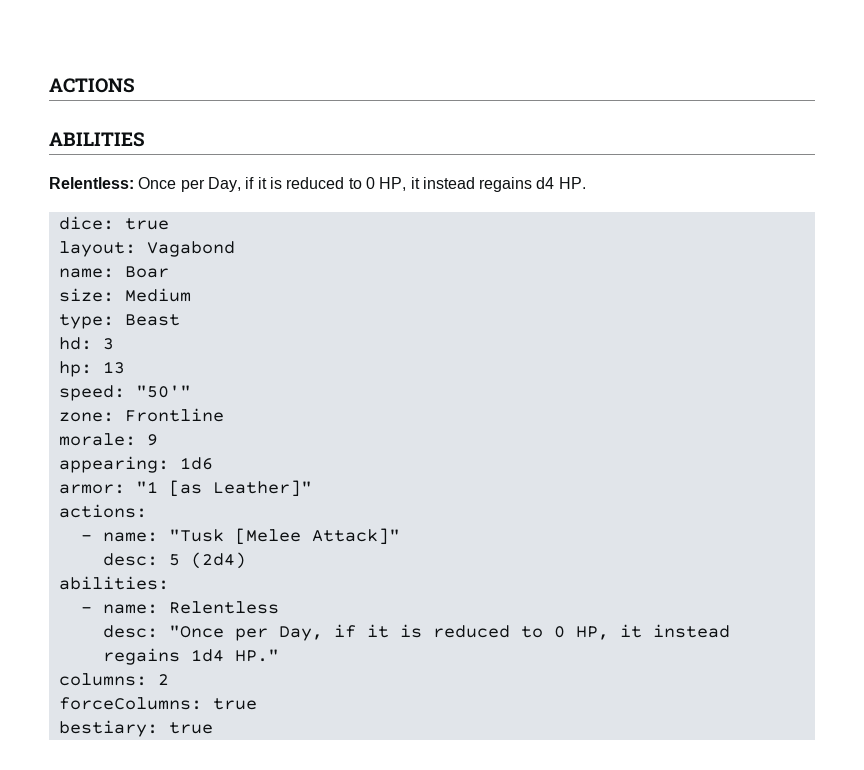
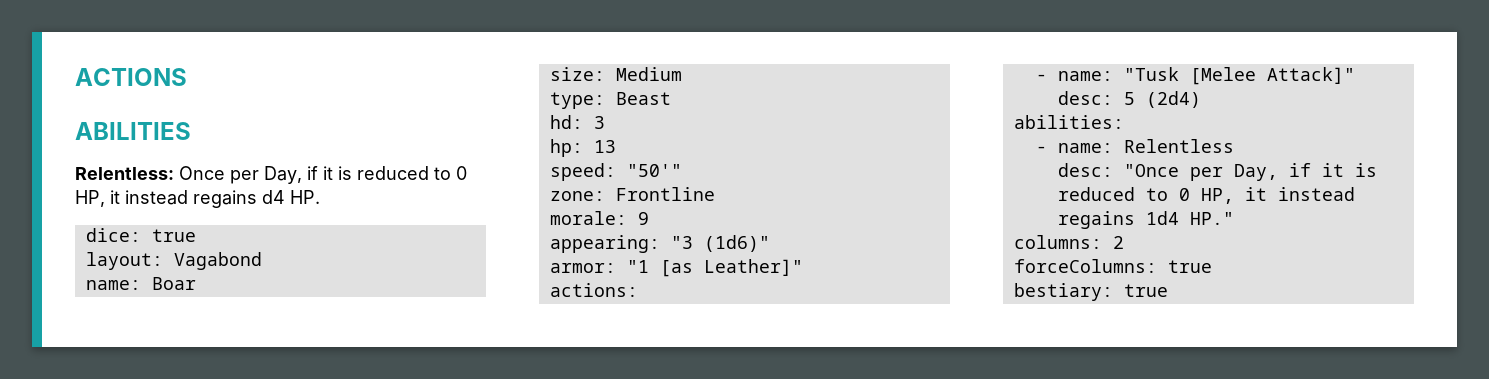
[179,457,213,470] 1d6 -> [670,235,770,252] "3 (1d6)"

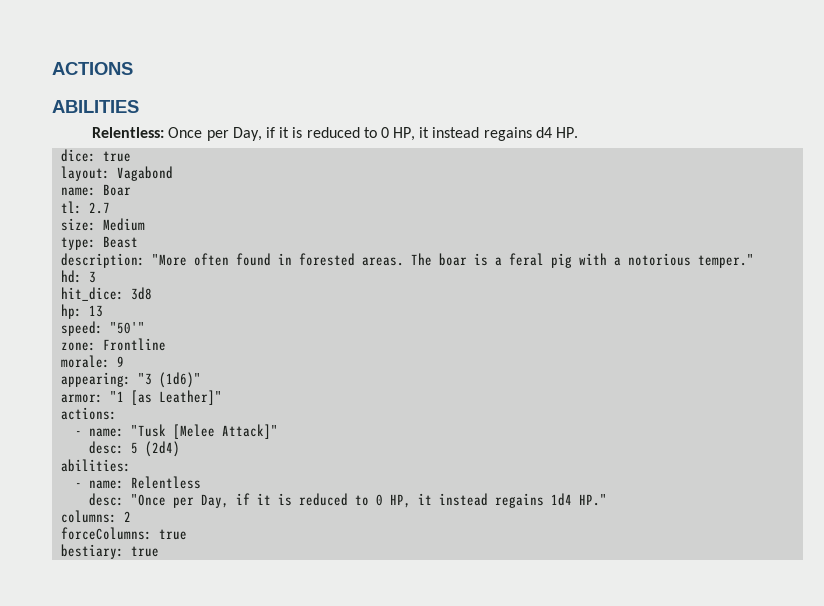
(196, 283) none -> [61,201,111,214] // tl: 2.7
(671, 98) none -> [61,253,755,268] // description: "More often found in forested areas. The boar is a feral pig with a notorious temper."
(605, 122) none -> [61,287,153,301] // hit_dice: 3d8

